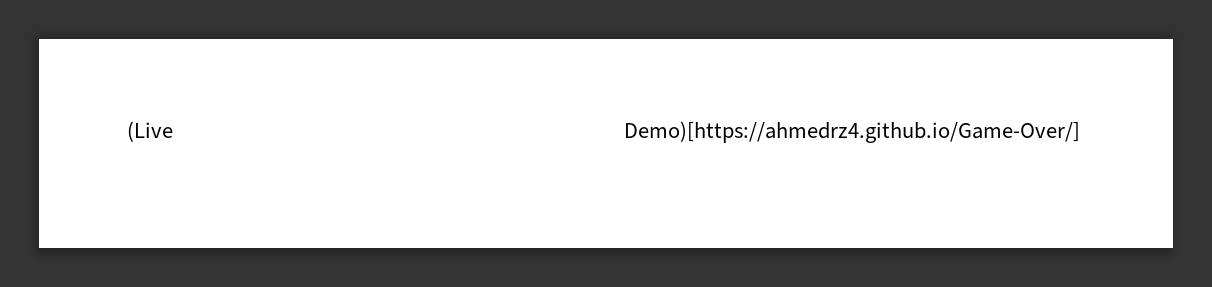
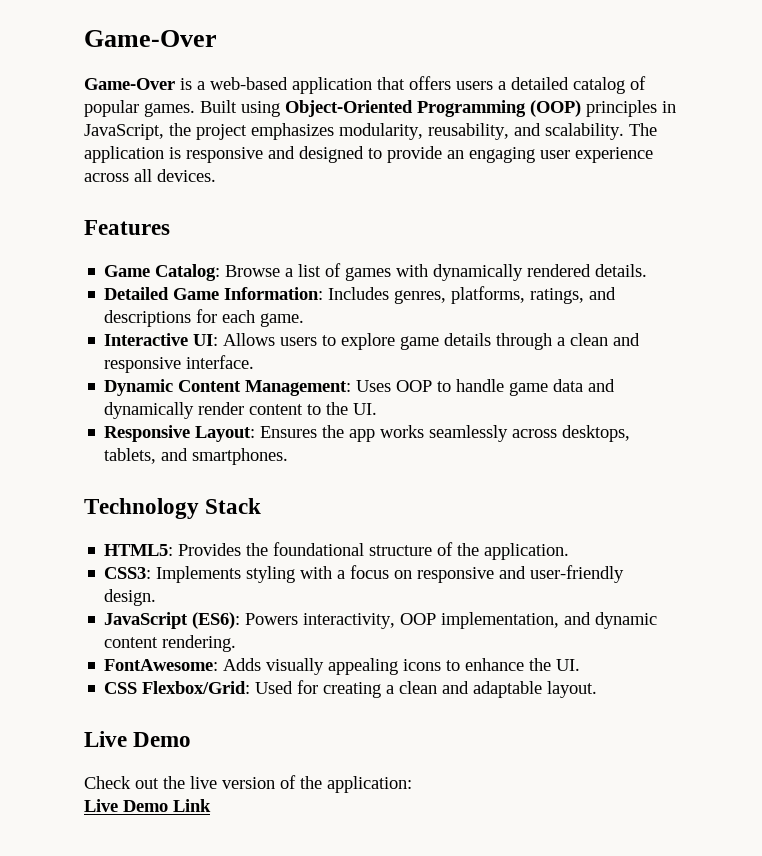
[127,121,1080,143] (Live Demo)[https://ahmedrz4.github.io/Game-Over/] -> [84,30,217,47] [84,76,646,94] [84,100,676,117] [84,123,657,140] [84,146,653,163] [84,169,216,182] [84,220,170,235] [104,263,648,281] [104,286,617,304] [104,309,305,327] [104,333,641,350] [104,355,255,373] [104,379,616,396] [104,402,378,419] [104,425,631,442] [104,448,289,465] [84,498,262,519] [104,542,570,560] [104,565,625,583] [104,589,157,606] [104,612,658,629] [104,635,237,652] [104,658,581,675] [104,680,598,698] [84,731,192,747] [84,775,412,793] [84,799,211,812] Game-Over // Game-Over is a web-based application that offers users a detailed catalog of popular games. Built using Object-Oriented Programming (OOP) principles in JavaScript, the project emphasizes modularity, reusability, and scalability. The application is responsive and designed to provide an engaging user experience across all devices. // Features // Game Catalog: Browse a list of games with dynamically rendered details. // Detailed Game Information: Includes genres, platforms, ratings, and descriptions for each game. // Interactive UI: Allows users to explore game details through a clean and responsive interface. // Dynamic Content Management: Uses OOP to handle game data and dynamically render content to the UI. // Responsive Layout: Ensures the app works seamlessly across desktops, tablets, and smartphones. // Technology Stack // HTML5: Provides the foundational structure of the application. // CSS3: Implements styling with a focus on responsive and user-friendly design. // JavaScript (ES6): Powers interactivity, OOP implementation, and dynamic content rendering. // FontAwesome: Adds visually appealing icons to enhance the UI. // CSS Flexbox/Grid: Used for creating a clean and adaptable layout. // Live Demo // Check out the live version of the application: // Live Demo Link

